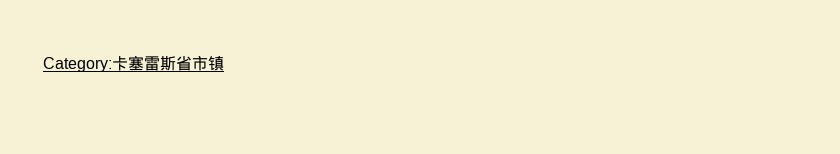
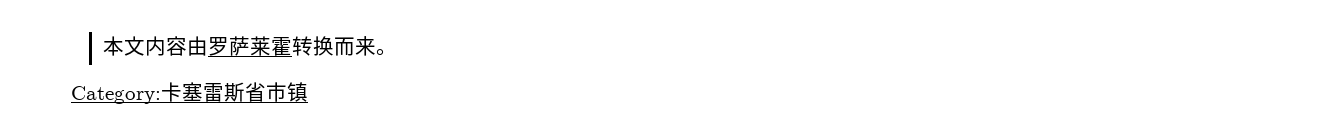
(43, 64) none -> [102,36,397,56] 本文内容由罗萨莱霍转换而来。 //

